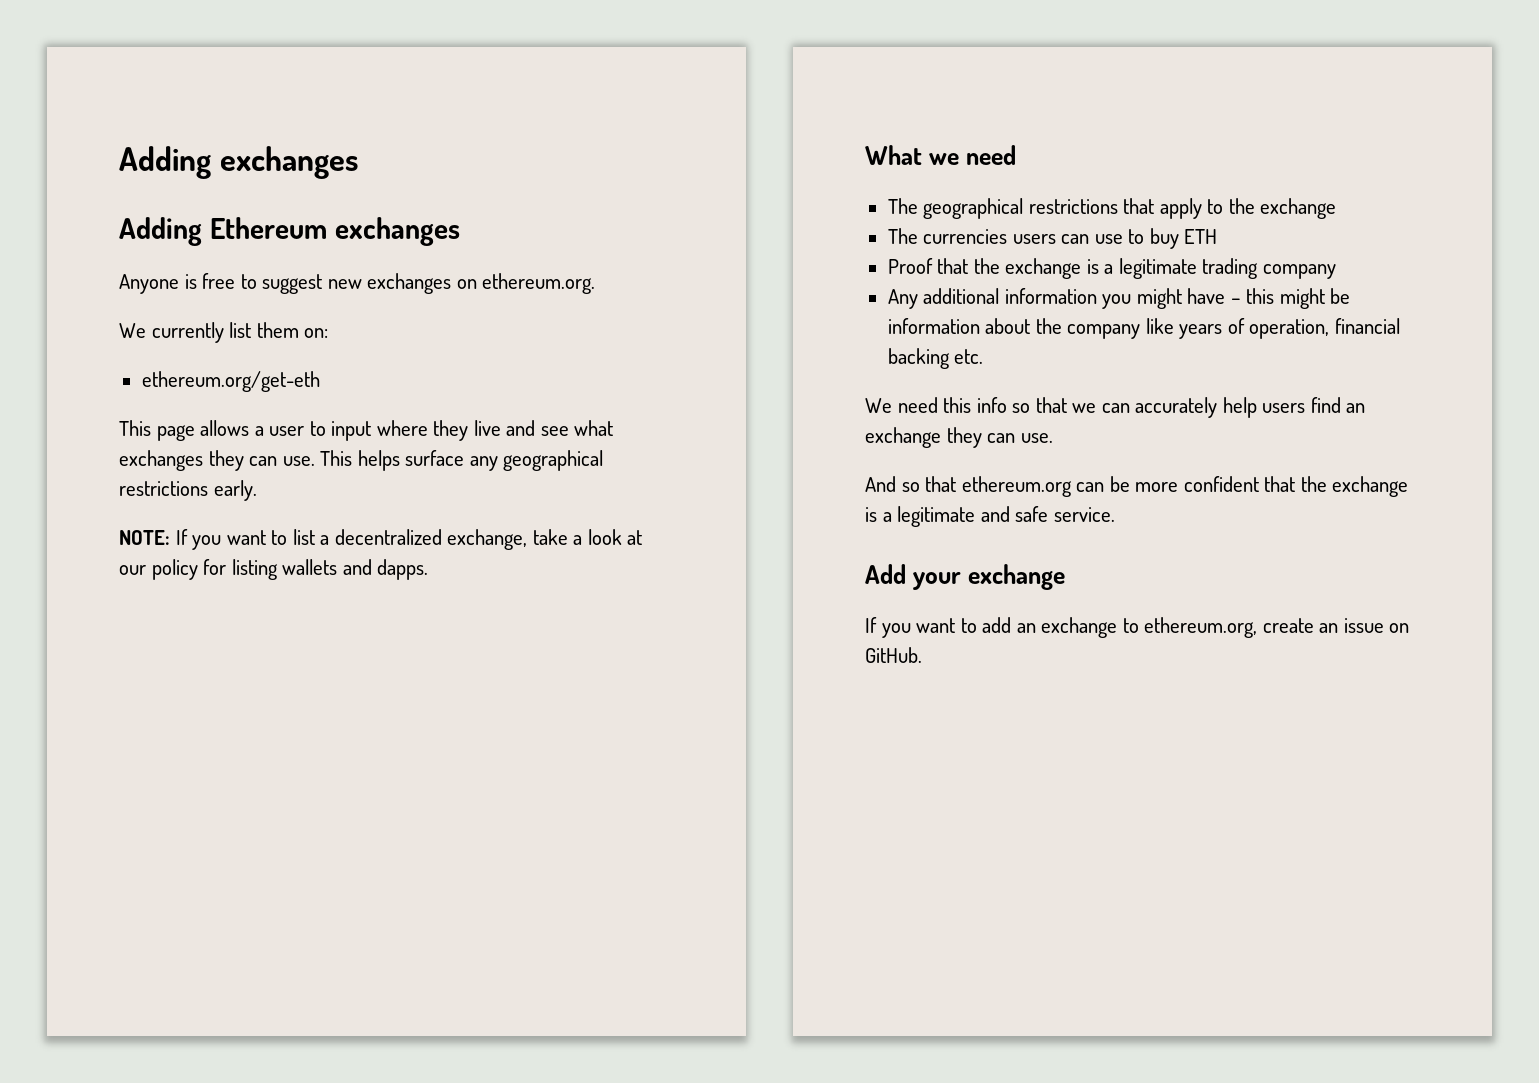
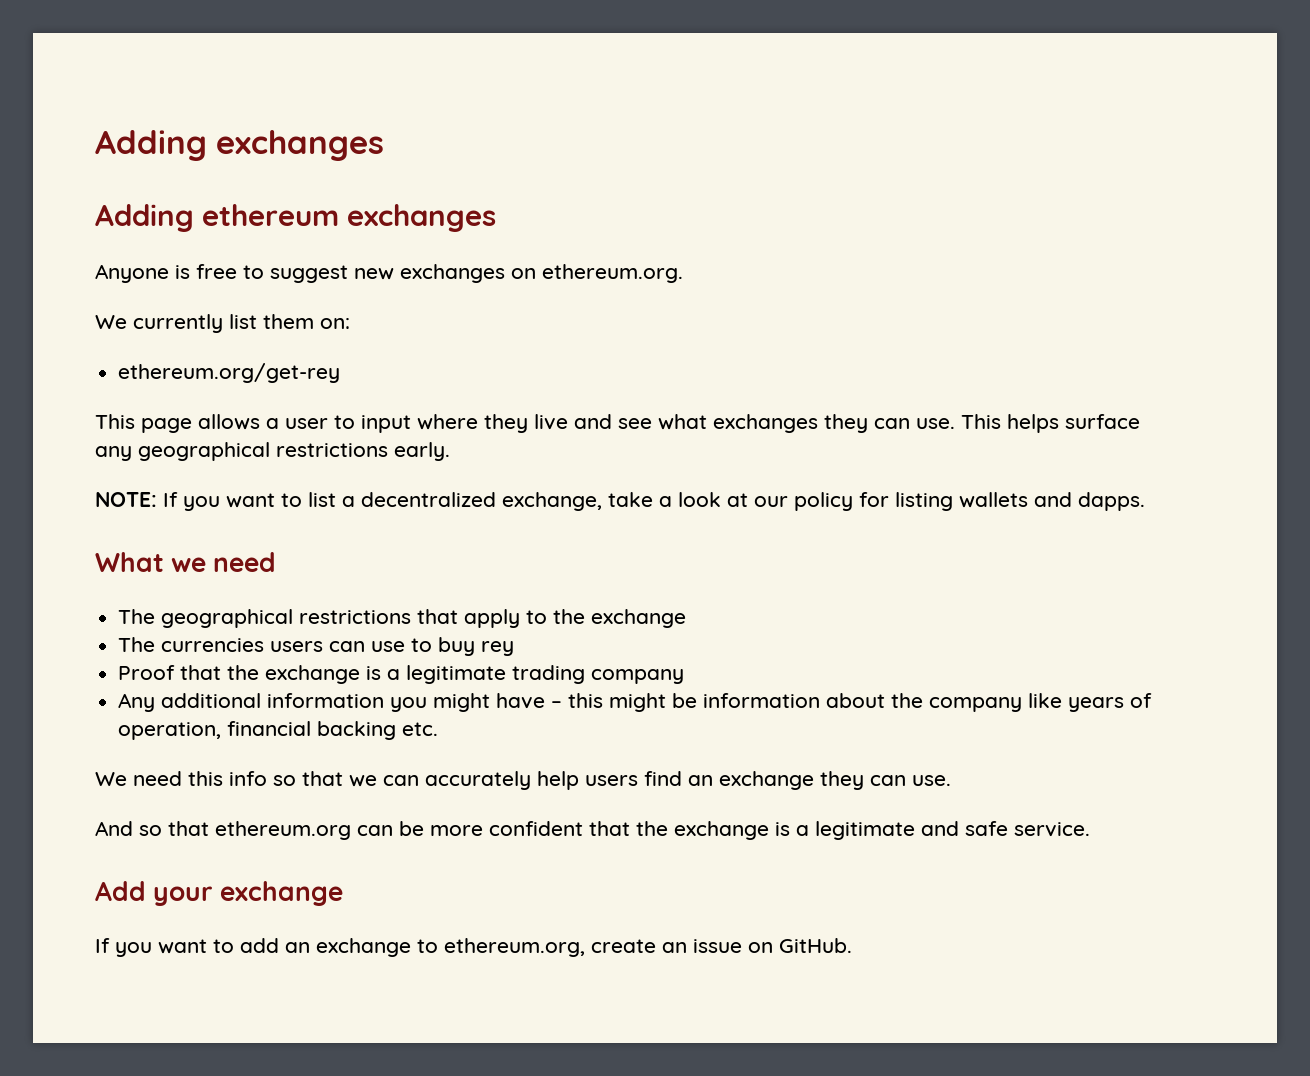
[209,217,327,239] Ethereum -> [202,204,339,226] ethereum
[141,371,320,392] ethereum.org/get-eth -> [118,363,341,383] ethereum.org/get-rey
[1184,229,1218,244] ETH -> [481,641,515,656] rey

